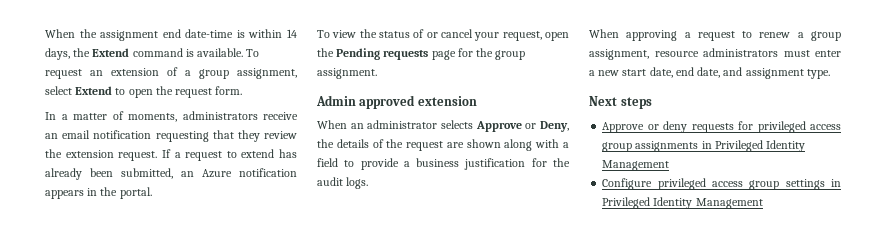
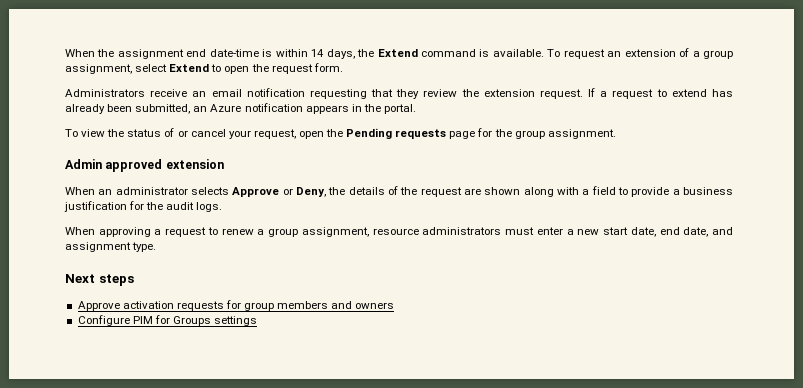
[45,111,258,122] In a matter of moments, administrators -> [65,89,145,97] Administrators
[647,121,841,133] [602,140,806,152] [602,160,670,171] [602,178,841,190] [602,197,763,209] or deny requests for privileged access group assignments in Privileged Identity Management // Configure privileged access group settings in Privileged Identity Management -> [122,300,395,311] [77,315,258,326] activation requests for group members and owners // Configure PIM for Groups settings

